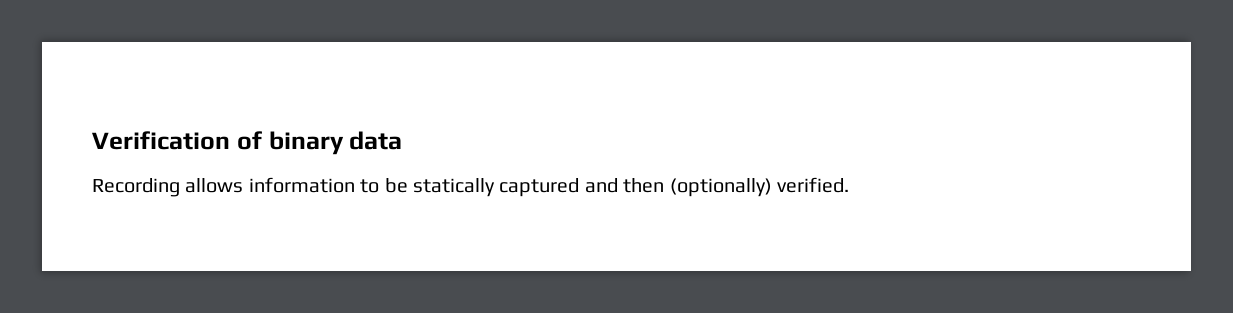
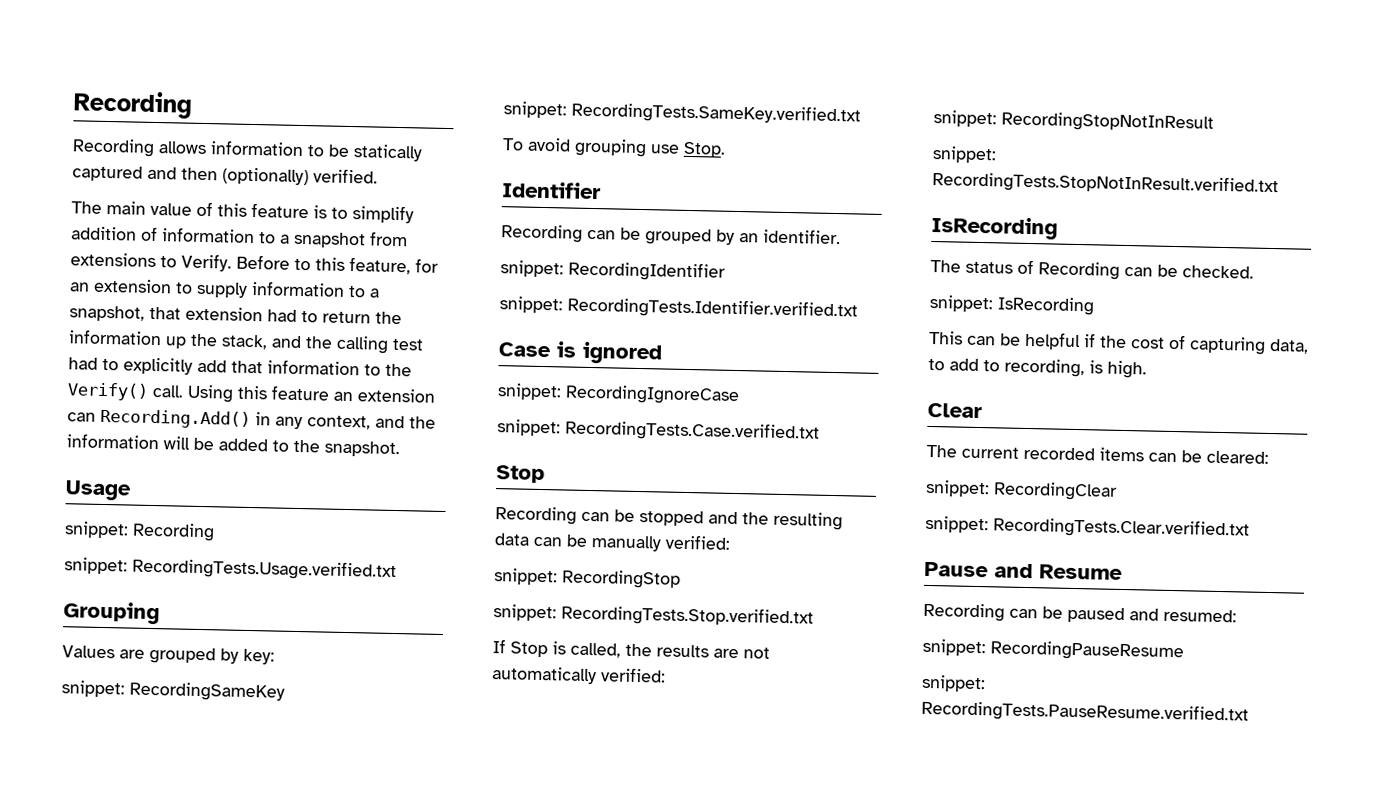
[92,131,403,155] Verification of binary data -> [73,90,193,119] Recording
(849, 185) none -> [71,200,414,224] [71,226,408,249] [70,252,439,275] [69,278,380,298] [69,305,402,325] [68,329,424,354] [68,357,412,377] [67,382,436,403] [67,408,436,430] [66,433,400,458] [65,480,132,501] [64,521,215,542] [64,557,397,582] [63,601,160,625] [62,645,275,665] [61,680,285,702] [503,101,861,126] [502,137,726,158] [501,181,601,200] [501,224,841,246] [500,260,726,282] [499,296,858,321] [498,341,663,365] [497,383,740,406] [497,419,820,443] [496,465,545,484] [495,506,843,531] [494,533,731,552] [494,568,681,589] [493,604,814,628] [492,639,770,659] [491,666,666,685] [933,110,1214,133] [932,145,997,164] [932,170,1279,197] [931,215,1058,240] [930,259,1254,280] [929,294,1095,316] [929,330,1309,355] [928,358,1147,379] [927,402,982,419] [926,444,1269,464] [925,479,1118,501] [925,515,1250,540] [924,561,1123,580] [923,602,1237,624] [922,638,1184,662] [921,674,986,693] [921,699,1249,725] // The main value of this feature is to simplify addition of information to a snapshot from extensions to Verify. Before to this feature, for an extension to supply information to a snapshot, that extension had to return the information up the stack, and the calling test had to explicitly add that information to the Verify() call. Using this feature an extension can Recording.Add() in any context, and the information will be added to the snapshot. // Usage // snippet: Recording // snippet: RecordingTests.Usage.verified.txt // Grouping // Values are grouped by key: // snippet: RecordingSameKey // snippet: RecordingTests.SameKey.verified.txt // To avoid grouping use Stop. // Identifier // Recording can be grouped by an identifier. // snippet: RecordingIdentifier // snippet: RecordingTests.Identifier.verified.txt // Case is ignored // snippet: RecordingIgnoreCase // snippet: RecordingTests.Case.verified.txt // Stop // Recording can be stopped and the resulting data can be manually verified: // snippet: RecordingStop // snippet: RecordingTests.Stop.verified.txt // If Stop is called, the results are not automatically verified: // snippet: RecordingStopNotInResult // snippet: RecordingTests.StopNotInResult.verified.txt // IsRecording // The status of Recording can be checked. // snippet: IsRecording // This can be helpful if the cost of capturing data, to add to recording, is high. // Clear // The current recorded items can be cleared: // snippet: RecordingClear // snippet: RecordingTests.Clear.verified.txt // Pause and Resume // Recording can be paused and resumed: // snippet: RecordingPauseResume // snippet: RecordingTests.PauseResume.verified.txt

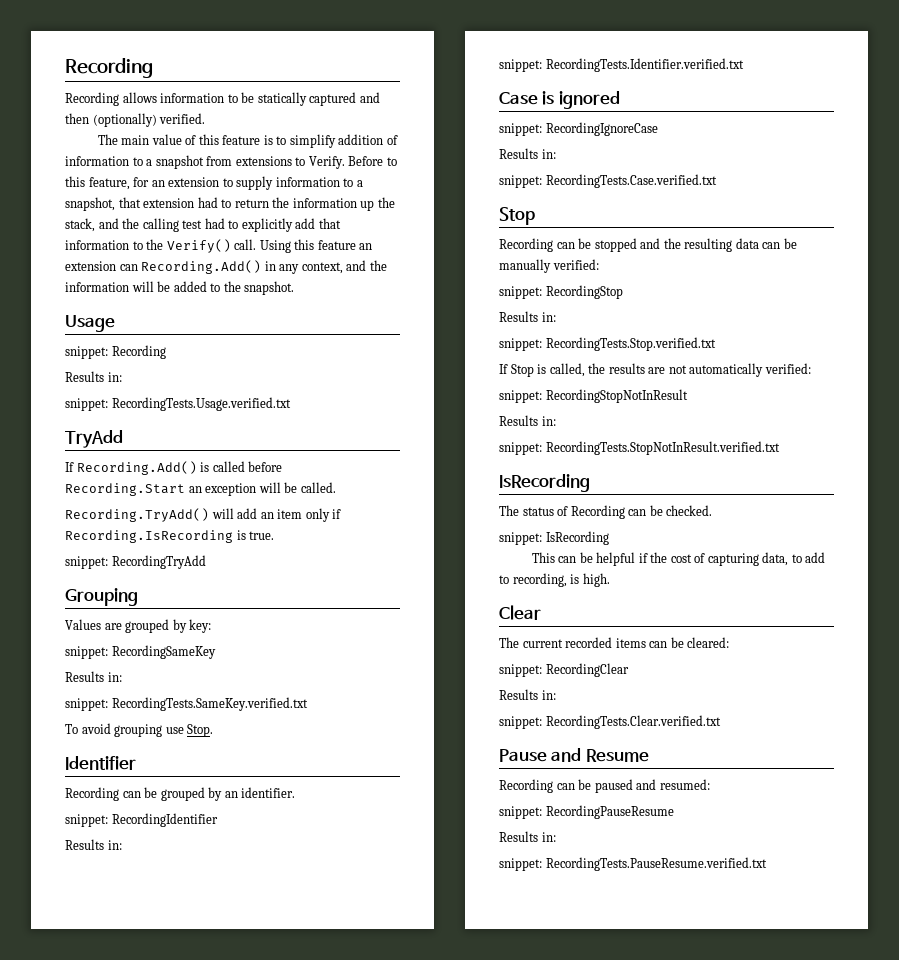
(215, 532) none -> [65,371,122,382] // Results in:
(397, 569) none -> [65,430,123,448] [65,461,283,475] [65,482,336,496] [65,508,342,522] [65,530,275,543] [65,555,206,569] // TryAdd // If Recording.Add() is called before Recording.Start an exception will be called. // Recording.TryAdd() will add an item only if Recording.IsRecording is true. // snippet: RecordingTryAdd
(285, 691) none -> [65,671,122,682] // Results in:
(726, 271) none -> [65,839,122,850] // Results in:
(740, 395) none -> [499,148,556,159] // Results in:
(681, 579) none -> [499,311,556,322] // Results in:
(1214, 122) none -> [499,415,556,426] // Results in:
(1118, 491) none -> [499,689,556,700] // Results in:
(1184, 651) none -> [499,831,556,842] // Results in:

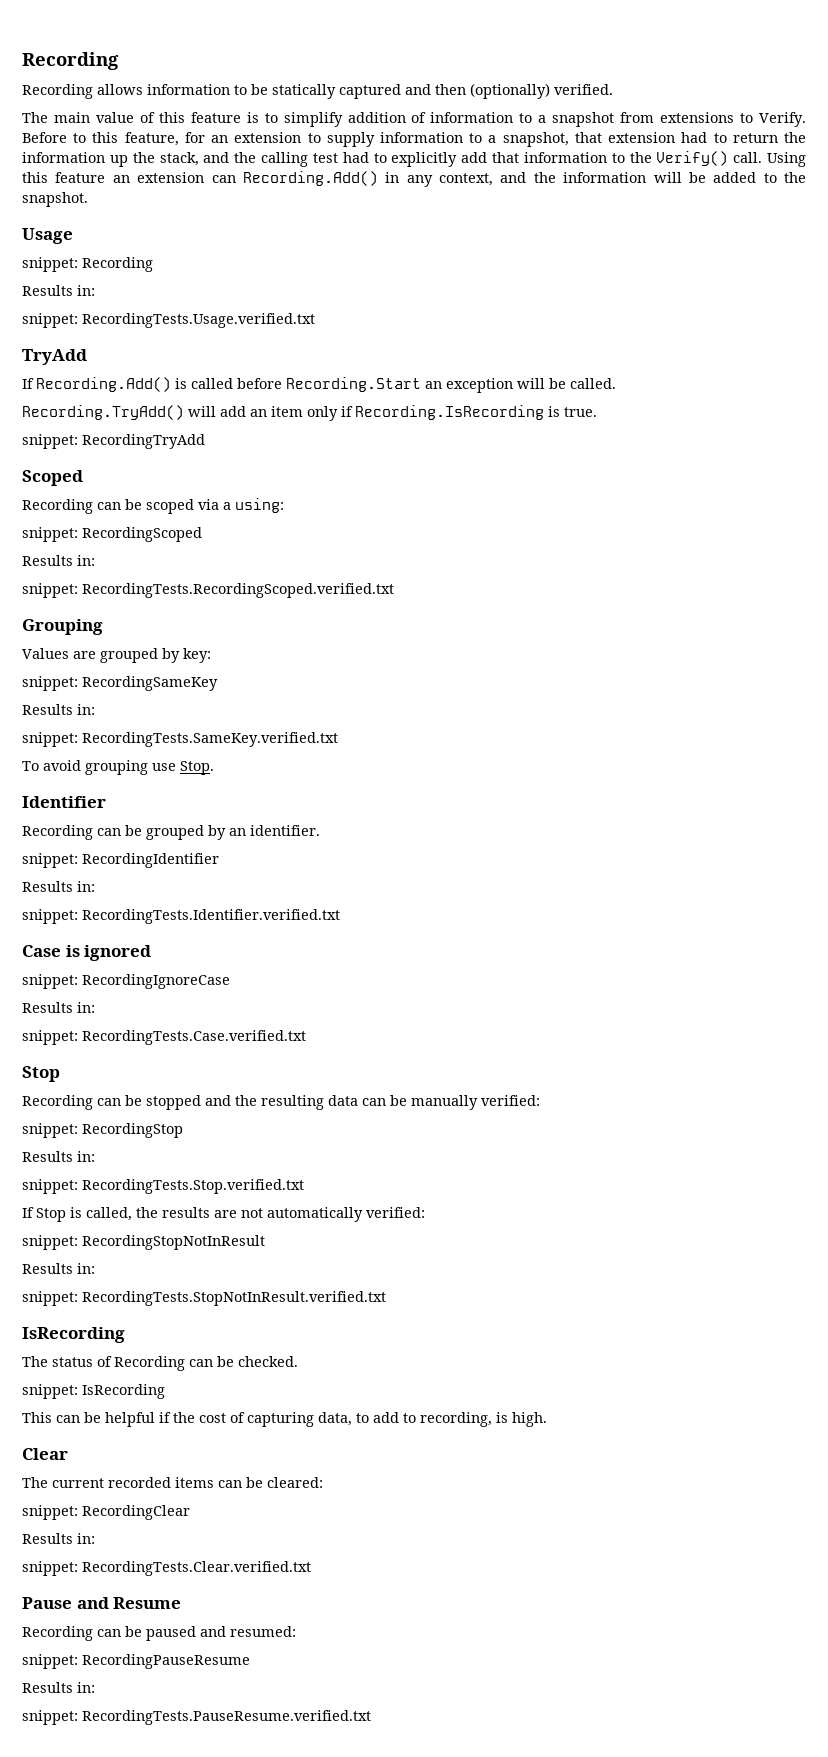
(206, 562) none -> [22,470,83,486] [22,498,284,514] [22,527,202,542] [22,555,95,566] [22,583,394,598] // Scoped // Recording can be scoped via a using: // snippet: RecordingScoped // Results in: // snippet: RecordingTests.RecordingScoped.verified.txt

